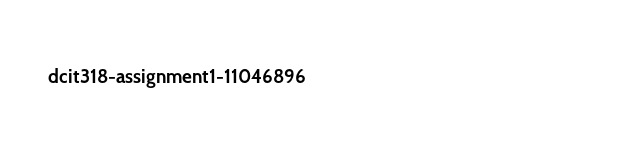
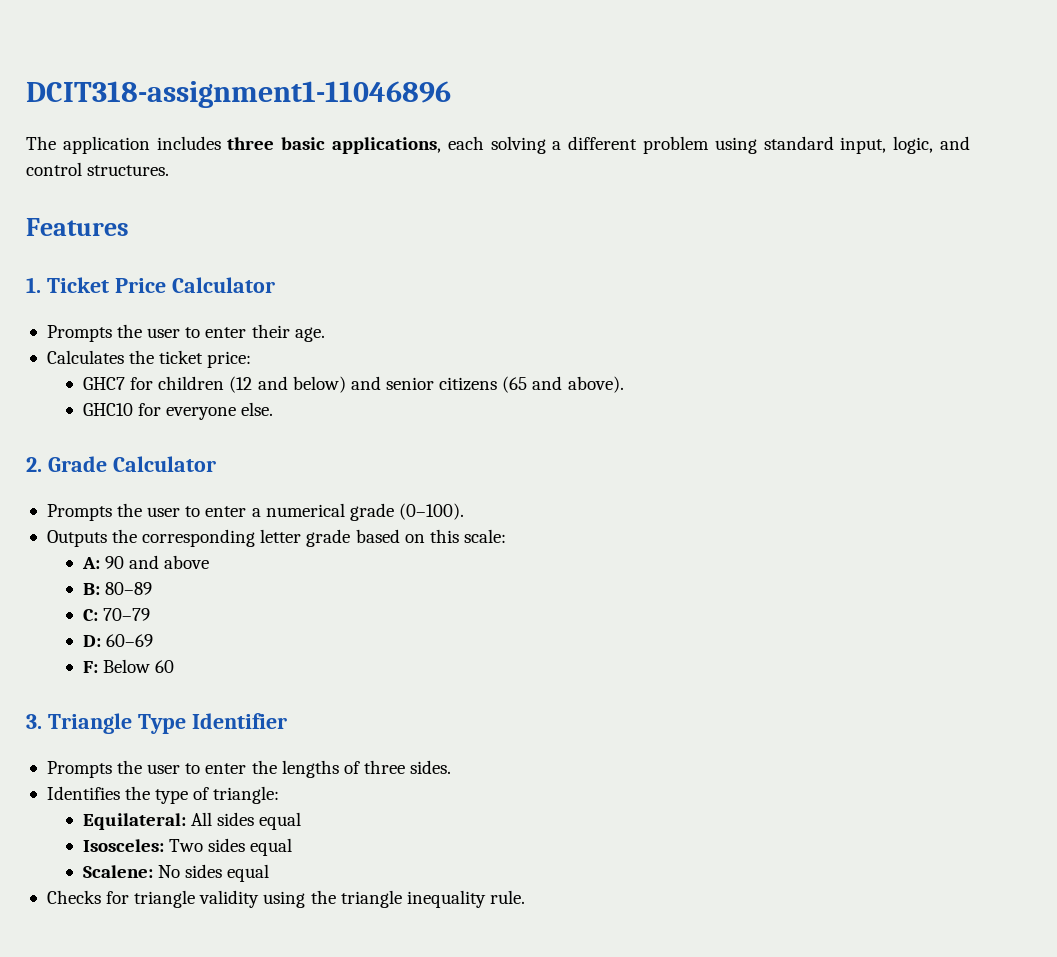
[48,68,306,88] dcit318-assignment1-11046896 -> [26,81,451,108] [26,136,970,154] [26,162,170,176] [26,218,129,236] [26,277,275,293] [46,324,325,342] [46,350,252,368] [83,376,624,393] [83,402,274,420] [26,456,216,472] [46,503,464,521] [46,529,506,547] [82,555,210,569] [83,582,153,595] [83,608,151,621] [83,634,154,647] [83,659,175,673] [26,713,287,734] [46,760,452,778] [46,786,280,804] [83,812,302,830] [83,838,293,856] [83,864,270,882] [46,890,525,908] DCIT318-assignment1-11046896 // The application includes three basic applications, each solving a different problem using standard input, logic, and control structures. // Features // 1. Ticket Price Calculator // Prompts the user to enter their age. // Calculates the ticket price: // GHC7 for children (12 and below) and senior citizens (65 and above). // GHC10 for everyone else. // 2. Grade Calculator // Prompts the user to enter a numerical grade (0–100). // Outputs the corresponding letter grade based on this scale: // A: 90 and above // B: 80–89 // C: 70–79 // D: 60–69 // F: Below 60 // 3. Triangle Type Identifier // Prompts the user to enter the lengths of three sides. // Identifies the type of triangle: // Equilateral: All sides equal // Isosceles: Two sides equal // Scalene: No sides equal // Checks for triangle validity using the triangle inequality rule.

